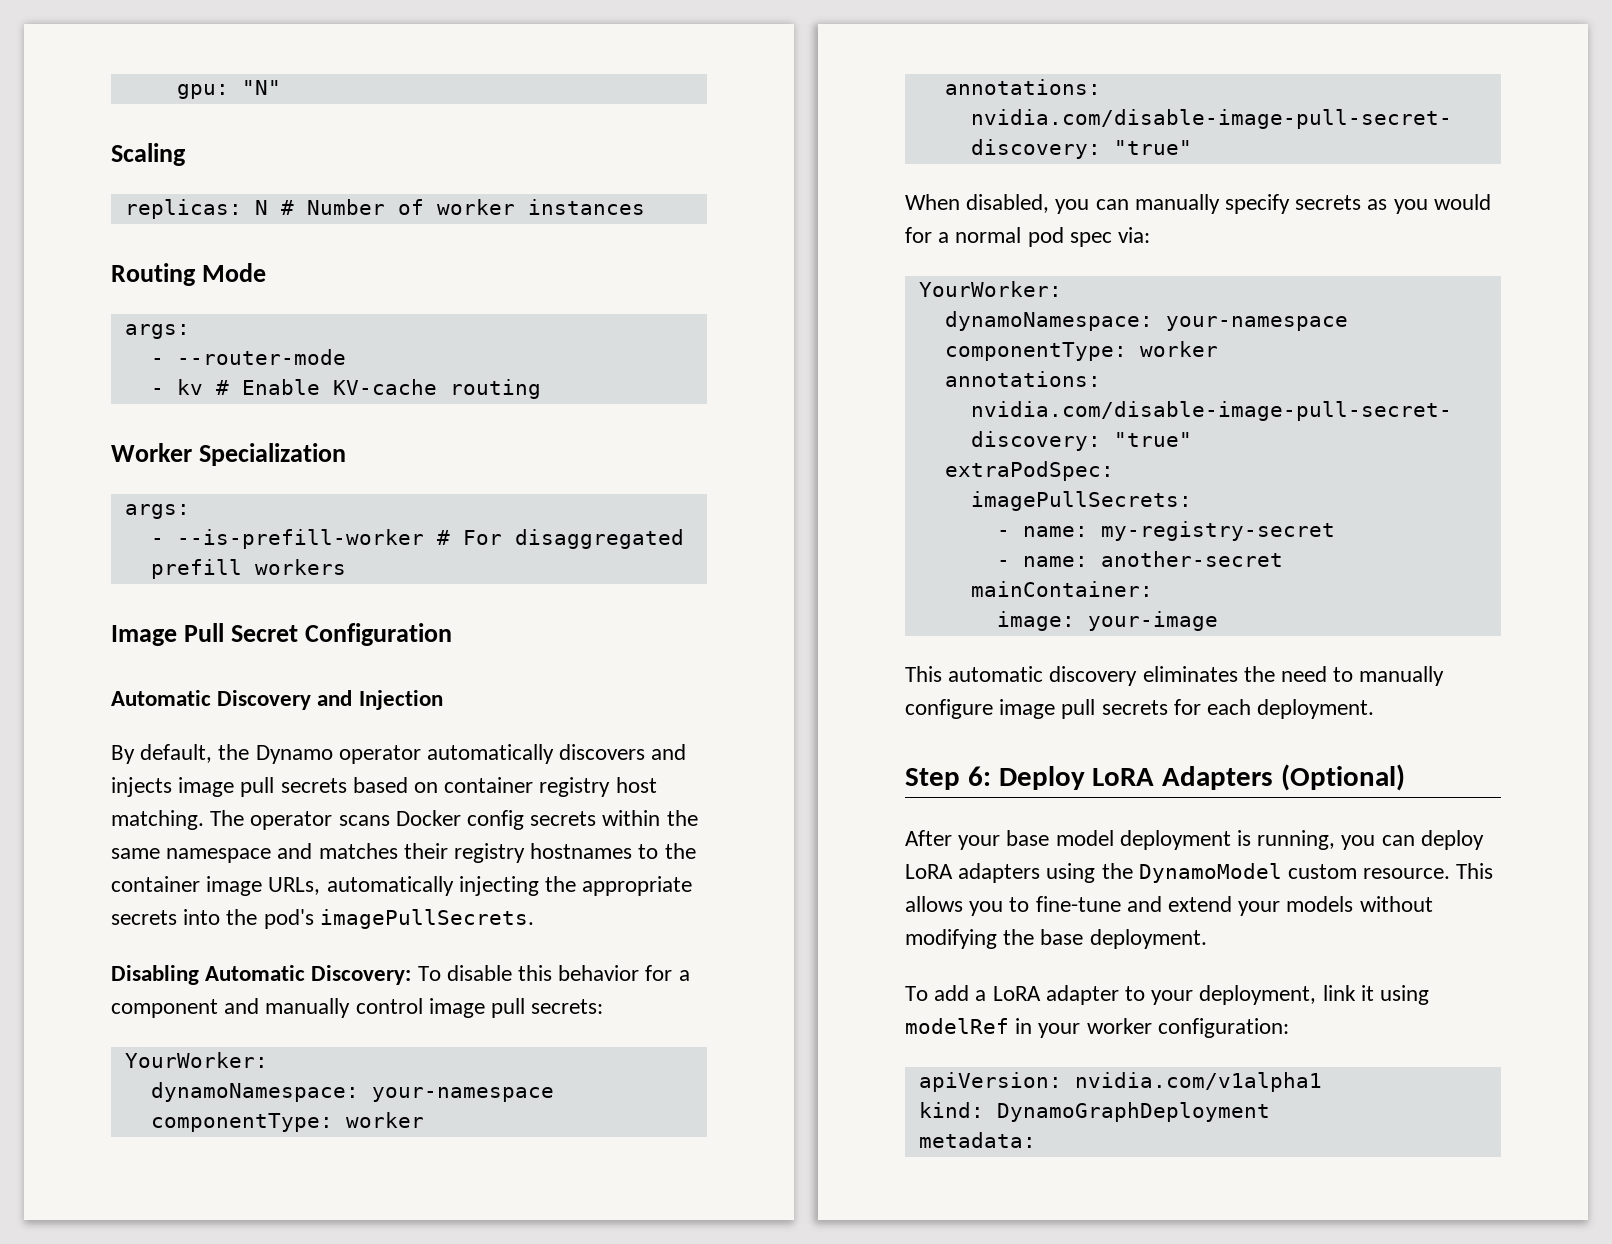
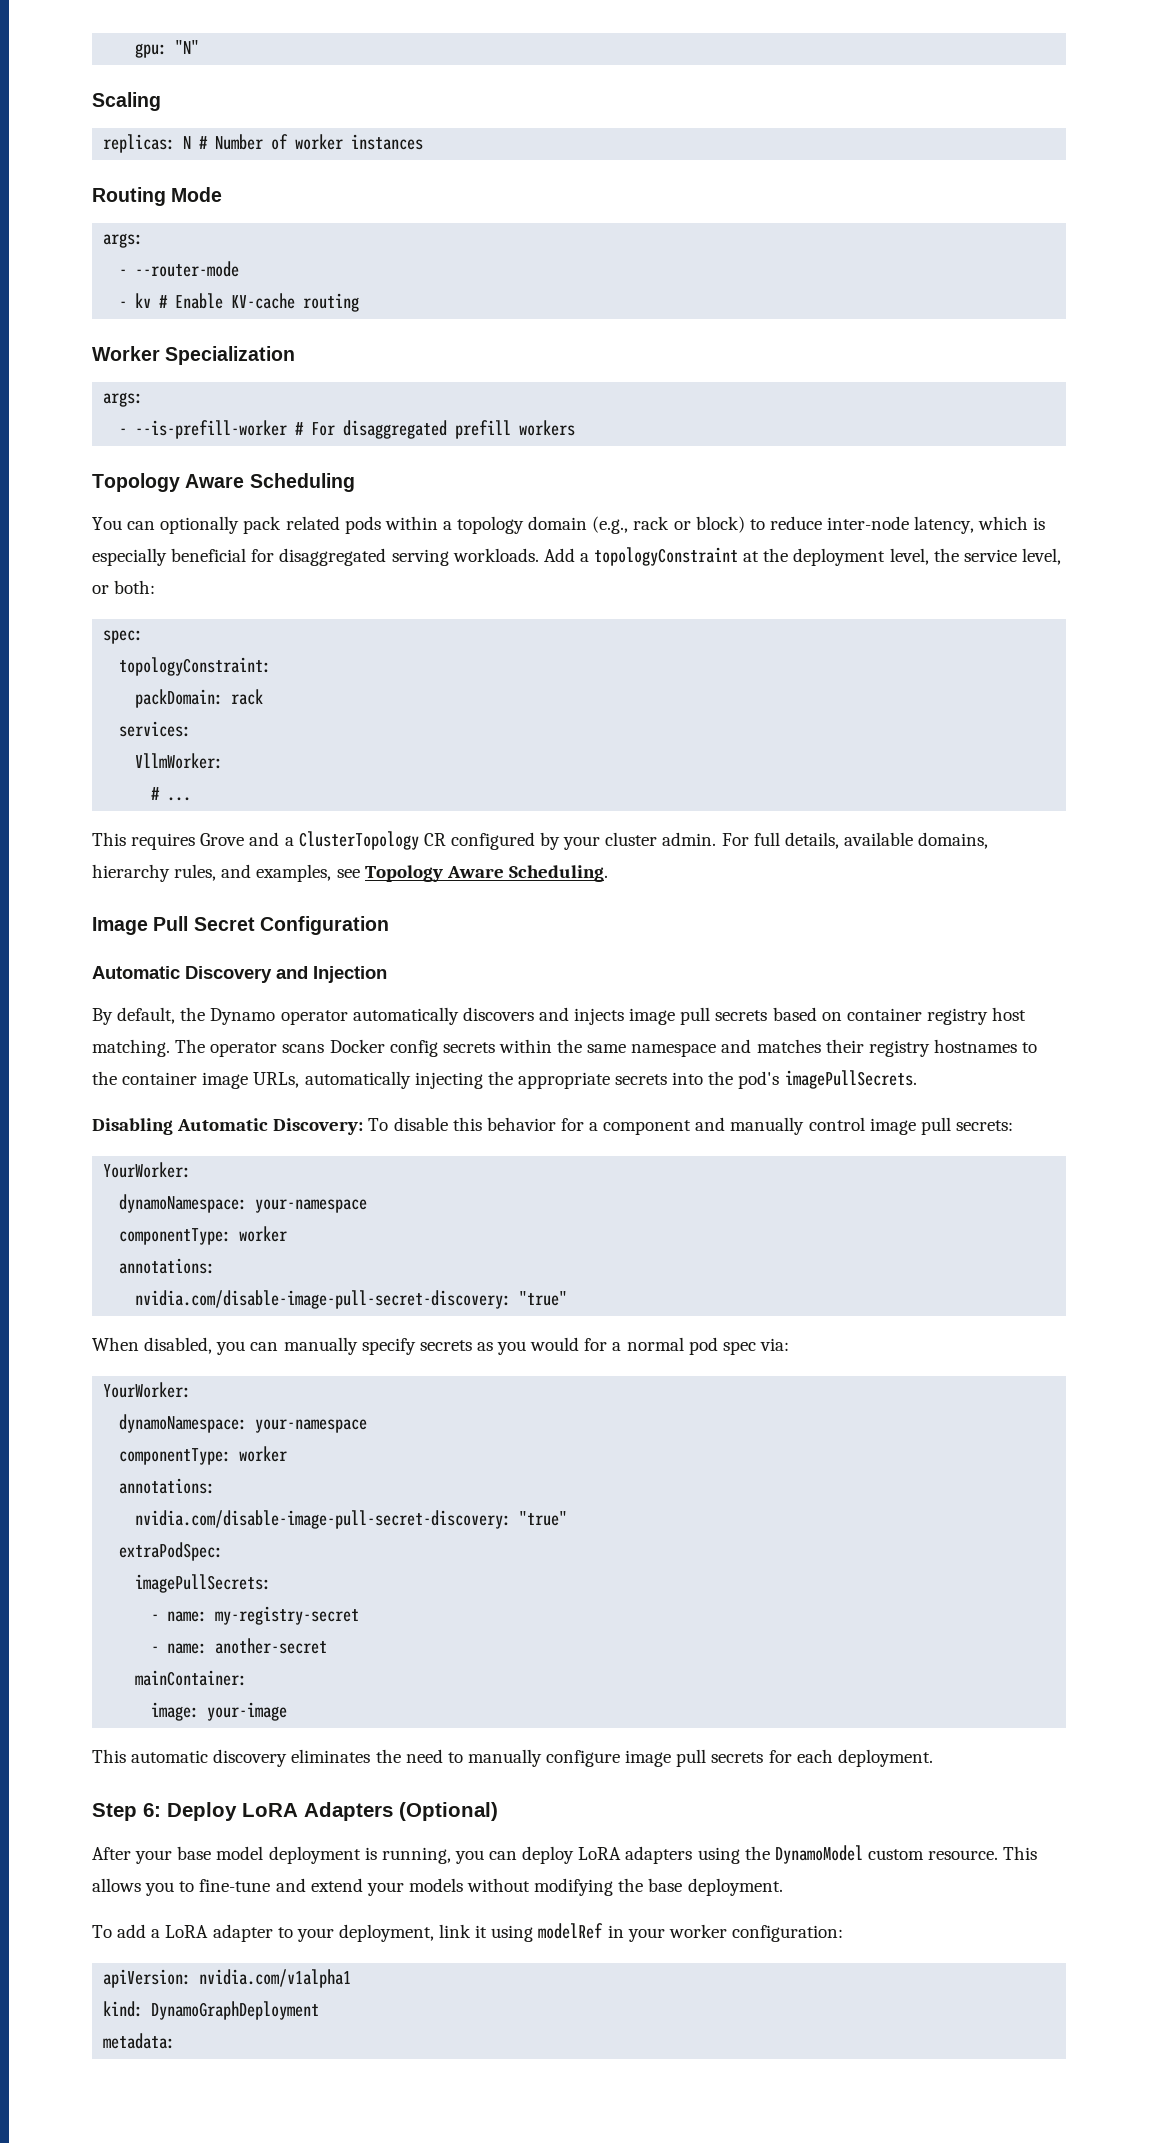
(346, 567) none -> [92,473,355,492] [92,516,1046,534] [92,547,1061,566] [92,580,156,594] [103,630,144,644] [119,657,272,676] [135,689,264,708] [119,721,192,737] [135,753,224,769] [151,787,192,801] [92,831,989,850] [92,864,608,882] // Topology Aware Scheduling // You can optionally pack related pods within a topology domain (e.g., rack or block) to reduce inter-node latency, which is especially beneficial for disaggregated serving workloads. Add a topologyConstraint at the deployment level, the service level, or both: // spec: // topologyConstraint: // packDomain: rack // services: // VllmWorker: // # ... // This requires Grove and a ClusterTopology CR configured by your cluster admin. For full details, available domains, hierarchy rules, and examples, see Topology Aware Scheduling.

